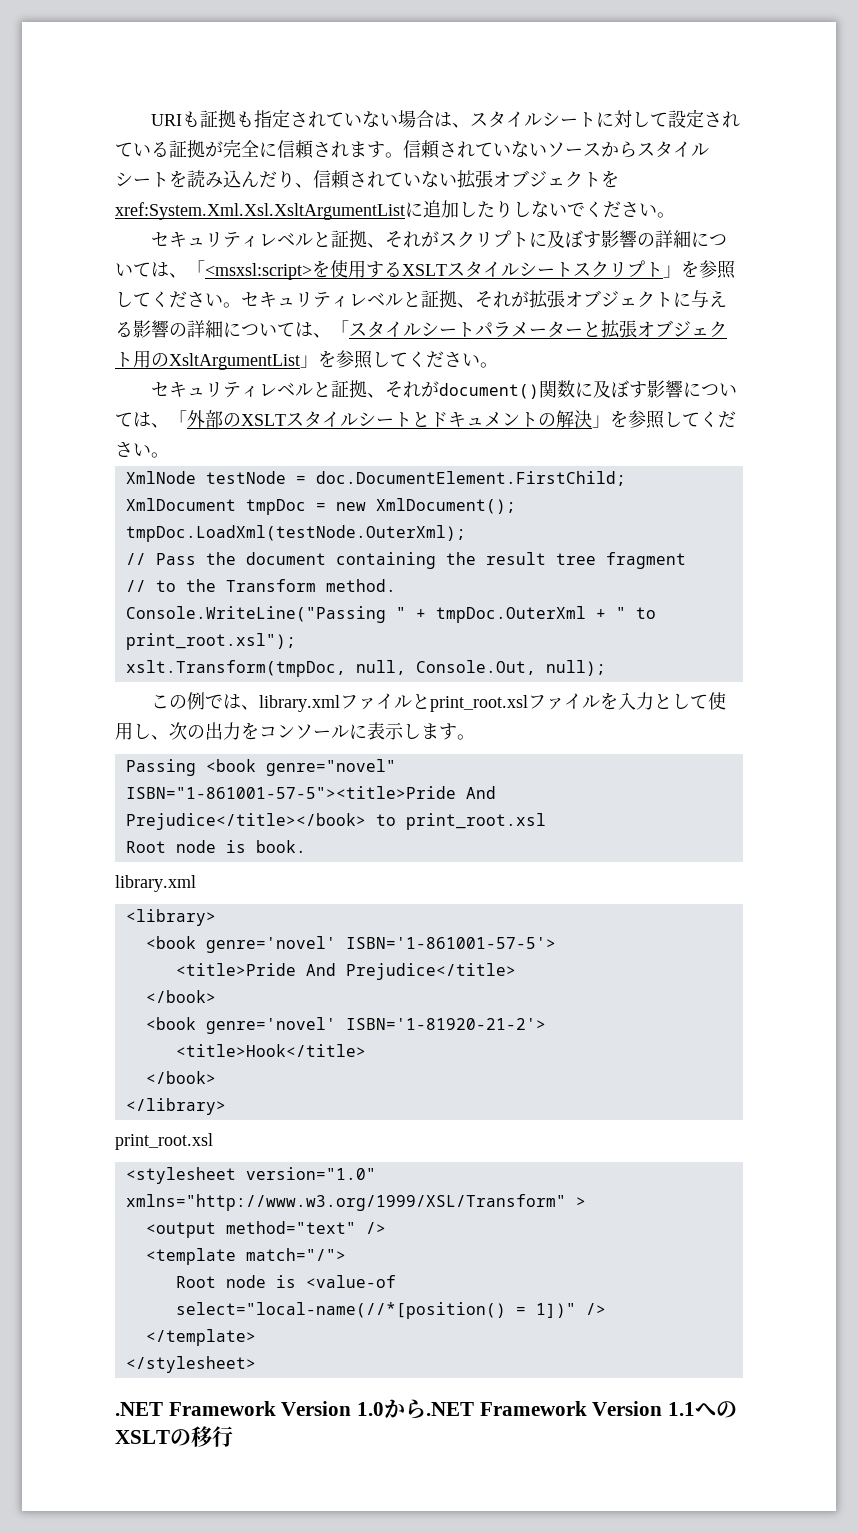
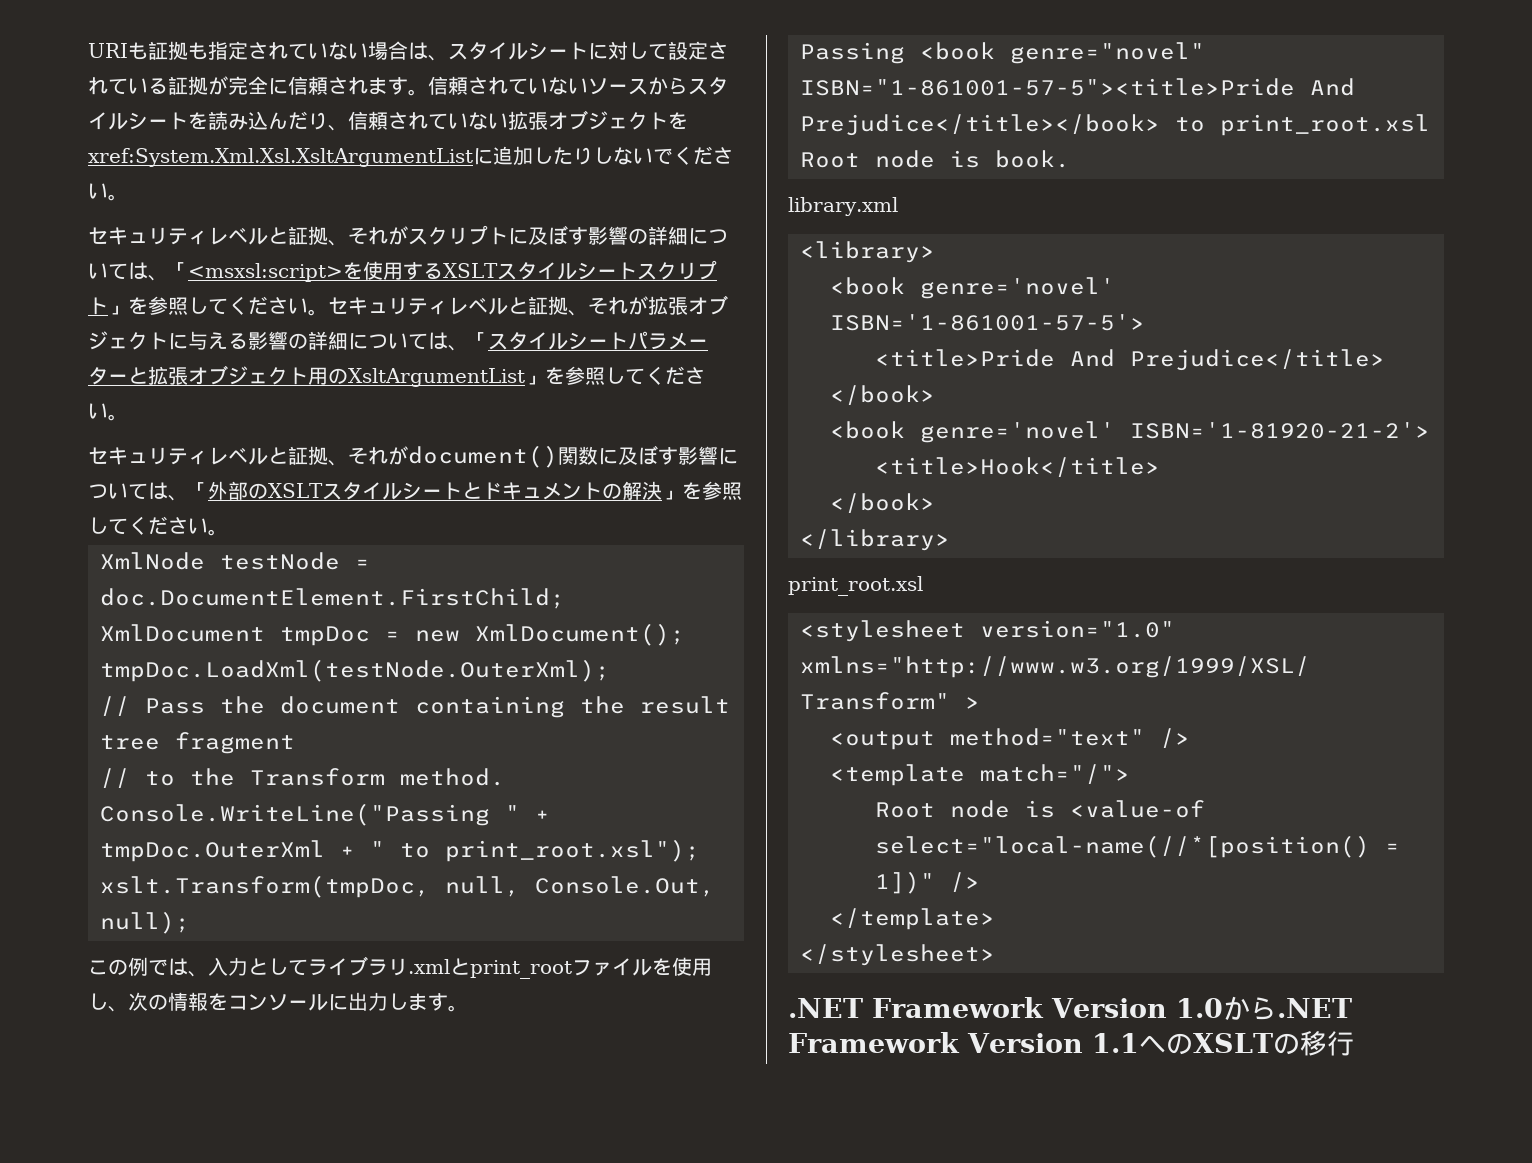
[259,692,709,712] library.xmlファイルとprint_root.xslファイルを入力として -> [208,956,672,979] 入力としてライブラリ.xmlとprint_rootファイルを
[205,722,241,740] 出力 -> [168,992,208,1011] 情報
[367,722,404,740] 表示 -> [348,992,388,1011] 出力

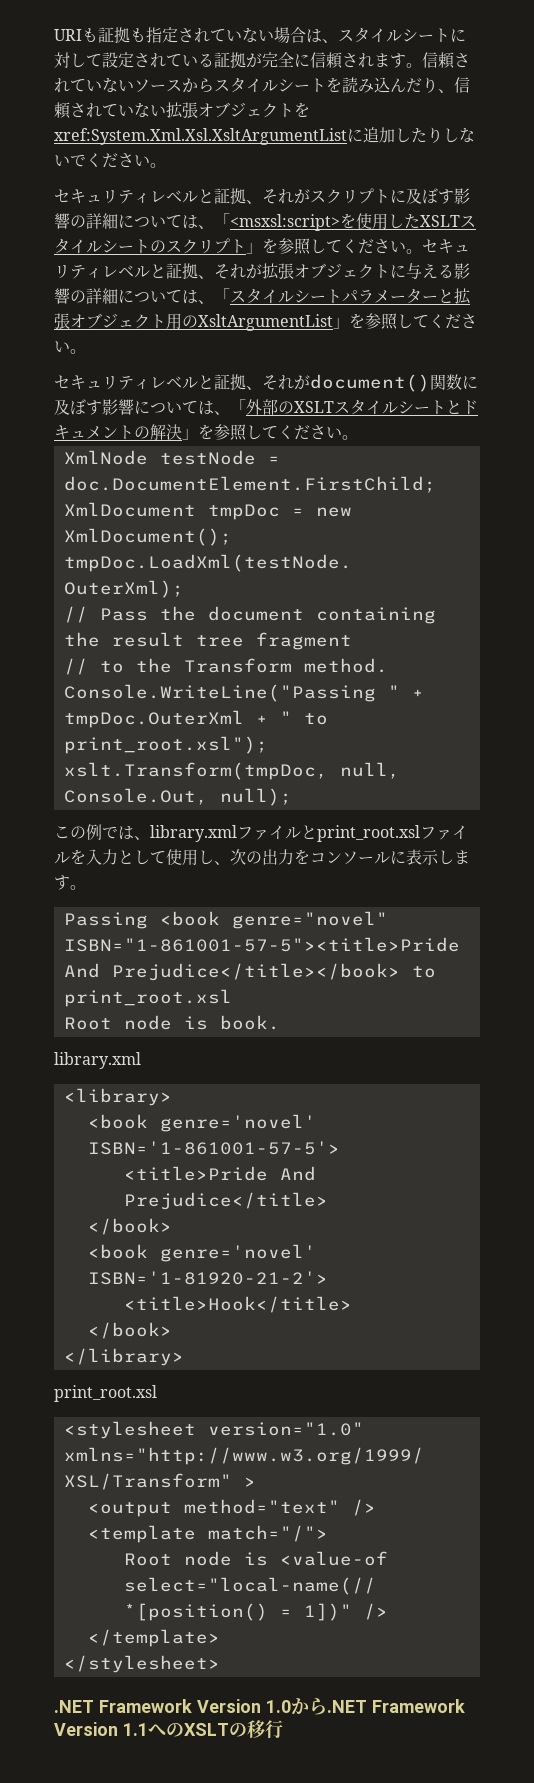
[403,262,637,280] するXSLTスタイルシート -> [388,214,476,229] [54,238,166,254] したXSLTスタイルシートの
[208,956,672,979] 入力としてライブラリ.xmlとprint_rootファイルを -> [150,825,468,842] [54,849,166,865] library.xmlファイルとprint_root.xslファイルを入力として
[168,992,208,1011] 情報 -> [262,849,294,865] 出力
[348,992,388,1011] 出力 -> [406,849,439,865] 表示

